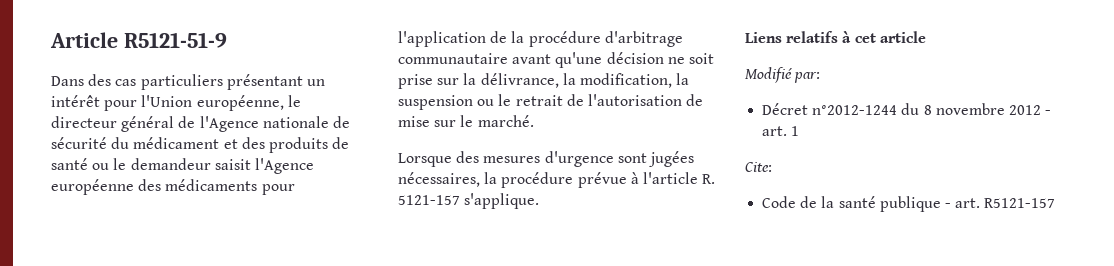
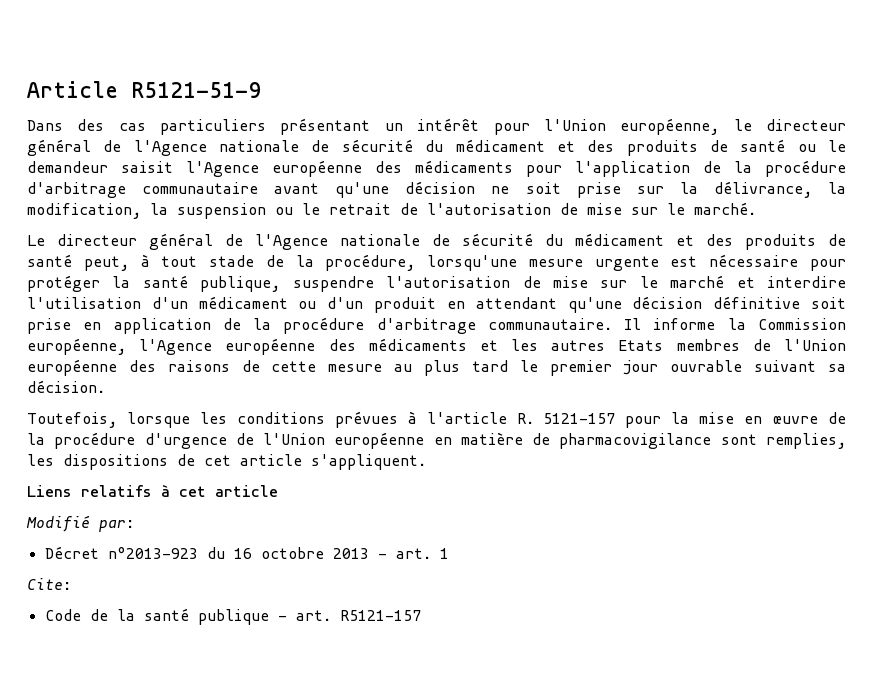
[398,151,694,167] [398,172,716,188] [398,193,540,209] Lorsque des mesures d'urgence sont jugées nécessaires, la procédure prévue à l'article R. 5121-157 s'applique. -> [27,233,846,250] [27,254,846,271] [27,275,846,292] [27,296,847,313] [27,317,846,334] [27,338,846,355] [27,359,846,376] [27,380,105,393] [27,411,847,428] [27,432,846,449] [27,454,426,470] Le directeur général de l'Agence nationale de sécurité du médicament et des produits de santé peut, à tout stade de la procédure, lorsqu'une mesure urgente est nécessaire pour protéger la santé publique, suspendre l'autorisation de mise sur le marché et interdire l'utilisation d'un médicament ou d'un produit en attendant qu'une décision définitive soit prise en application de la procédure d'arbitrage communautaire. Il informe la Commission européenne, l'Agence européenne des médicaments et les autres Etats membres de l'Union européenne des raisons de cette mesure au plus tard le premier jour ouvrable suivant sa décision. // Toutefois, lorsque les conditions prévues à l'article R. 5121-157 pour la mise en œuvre de la procédure d'urgence de l'Union européenne en matière de pharmacovigilance sont remplies, les dispositions de cet article s'appliquent.
[812,103,1041,115] n°2012-1244 du 8 novembre 2012 -> [107,547,369,559] n°2013-923 du 16 octobre 2013

